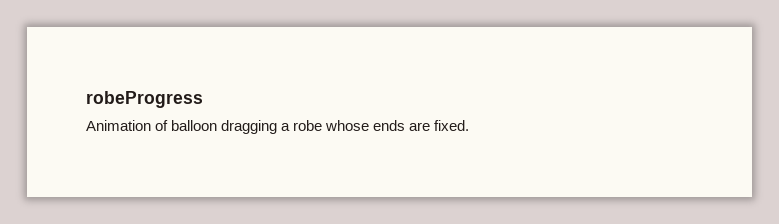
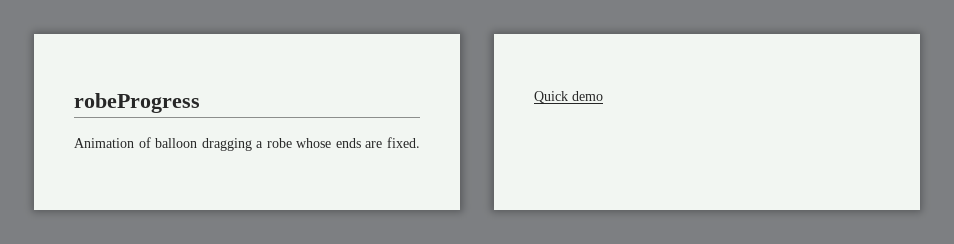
(470, 125) none -> [534,91,603,103] Quick demo

